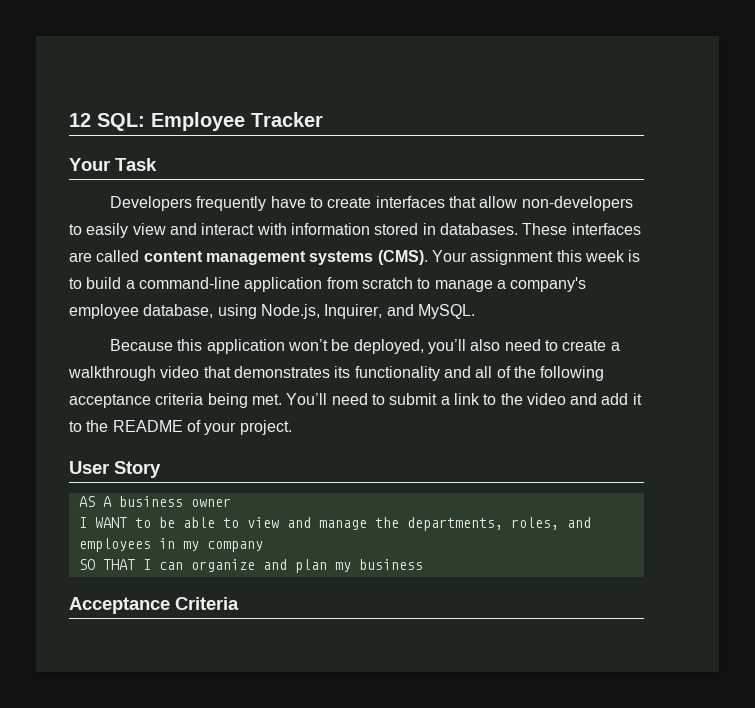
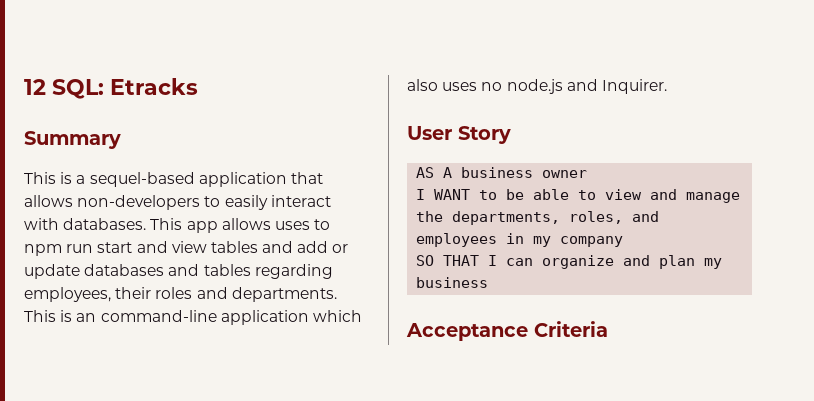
[151,112,323,131] [69,158,157,171] [110,196,633,211] [69,223,641,238] [69,250,641,265] [69,277,587,292] [69,304,475,319] [110,339,620,354] [68,366,605,381] [69,393,642,408] [69,420,292,435] Employee Tracker // Your Task // Developers frequently have to create interfaces that allow non-developers to easily view and interact with information stored in databases. These interfaces are called content management systems (CMS). Your assignment this week is to build a command-line application from scratch to manage a company's employee database, using Node.js, Inquirer, and MySQL. // Because this application won’t be deployed, you’ll also need to create a walkthrough video that demonstrates its functionality and all of the following acceptance criteria being met. You’ll need to submit a link to the video and add it to the README of your project. -> [110,78,198,95] [24,131,121,149] [24,172,323,187] [24,195,331,210] [24,218,331,233] [24,241,349,256] [24,264,333,279] [24,287,337,302] [24,310,362,325] [407,79,667,94] Etracks // Summary // This is a sequel-based application that allows non-developers to easily interact with databases. This app allows uses to npm run start and view tables and add or update databases and tables regarding employees, their roles and departments. This is an command-line application which also uses no node.js and Inquirer.

